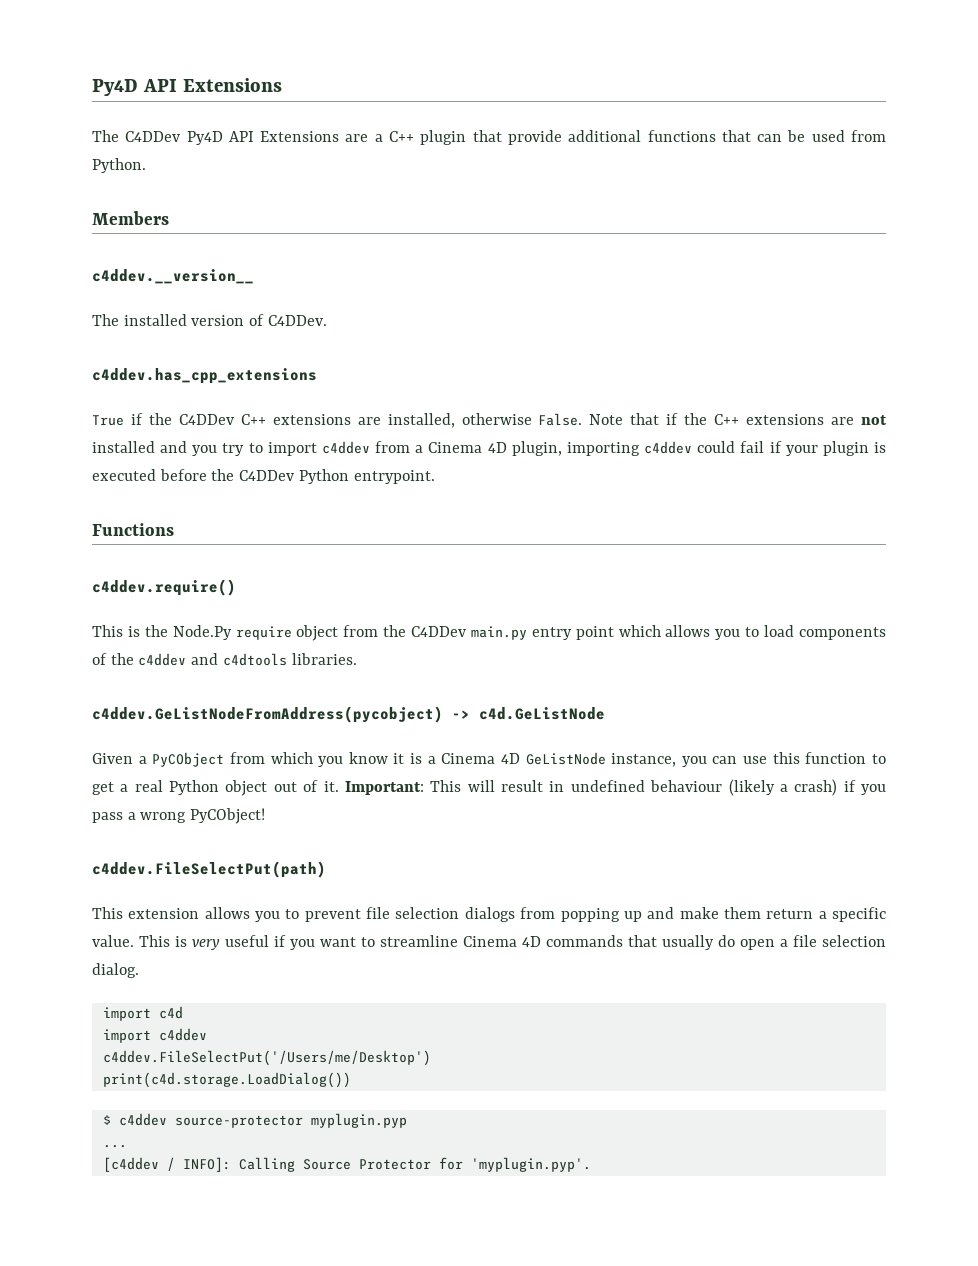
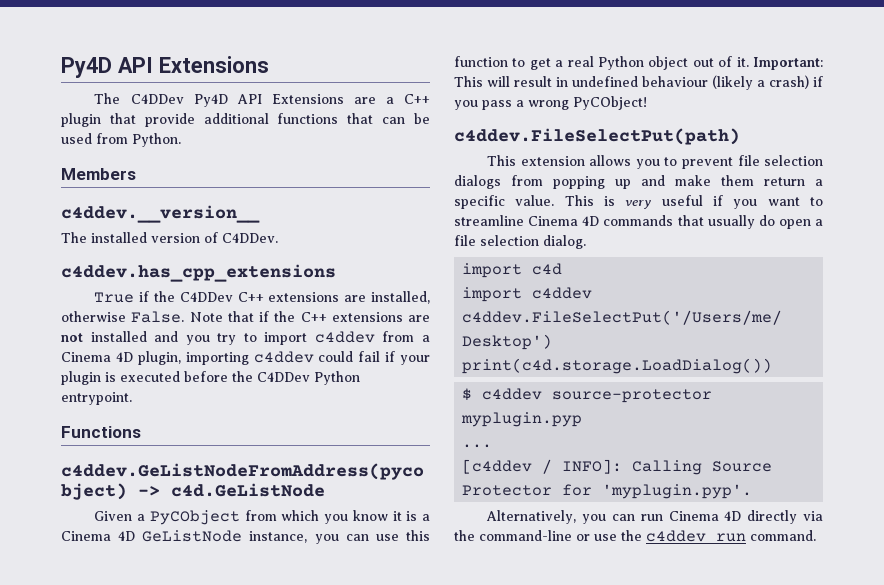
[92,579,236,596] [92,625,886,641] [92,653,357,666] // c4ddev.require() // This is the Node.Py require object from the C4DDev main.py entry point which allows you to load components of the c4ddev and c4dtools libraries. -> (141, 432) none
(591, 1164) none -> [486,510,823,524] [454,530,816,542] // Alternatively, you can run Cinema 4D directly via the command-line or use the c4ddev run command.

